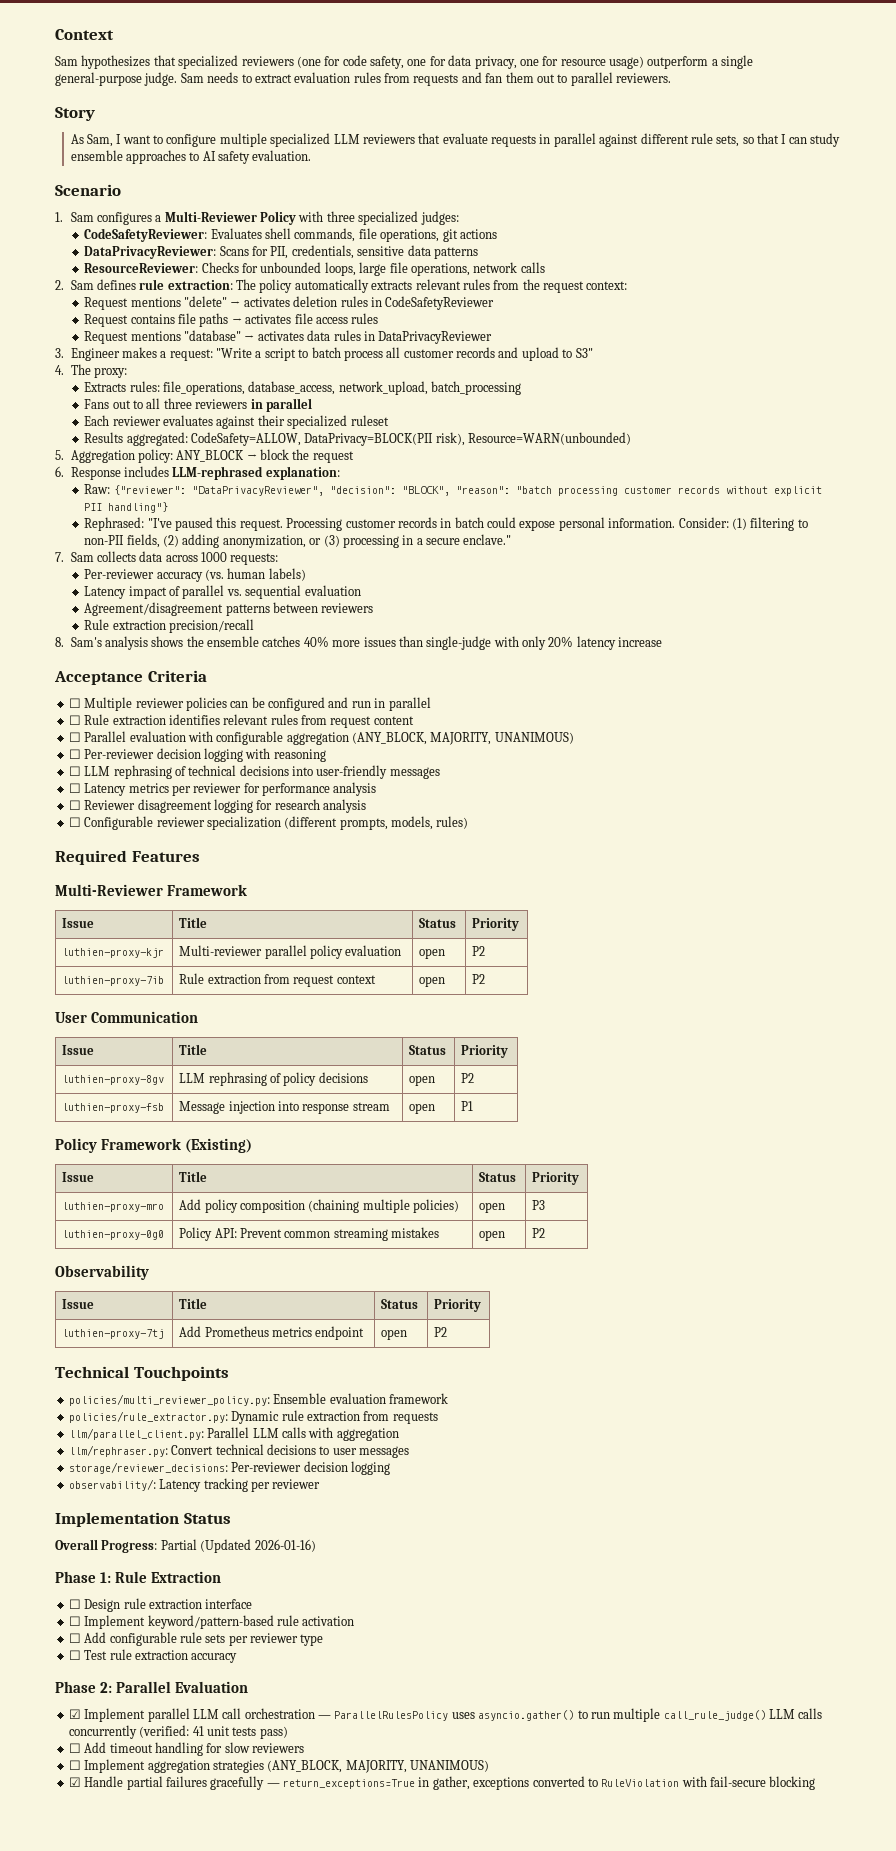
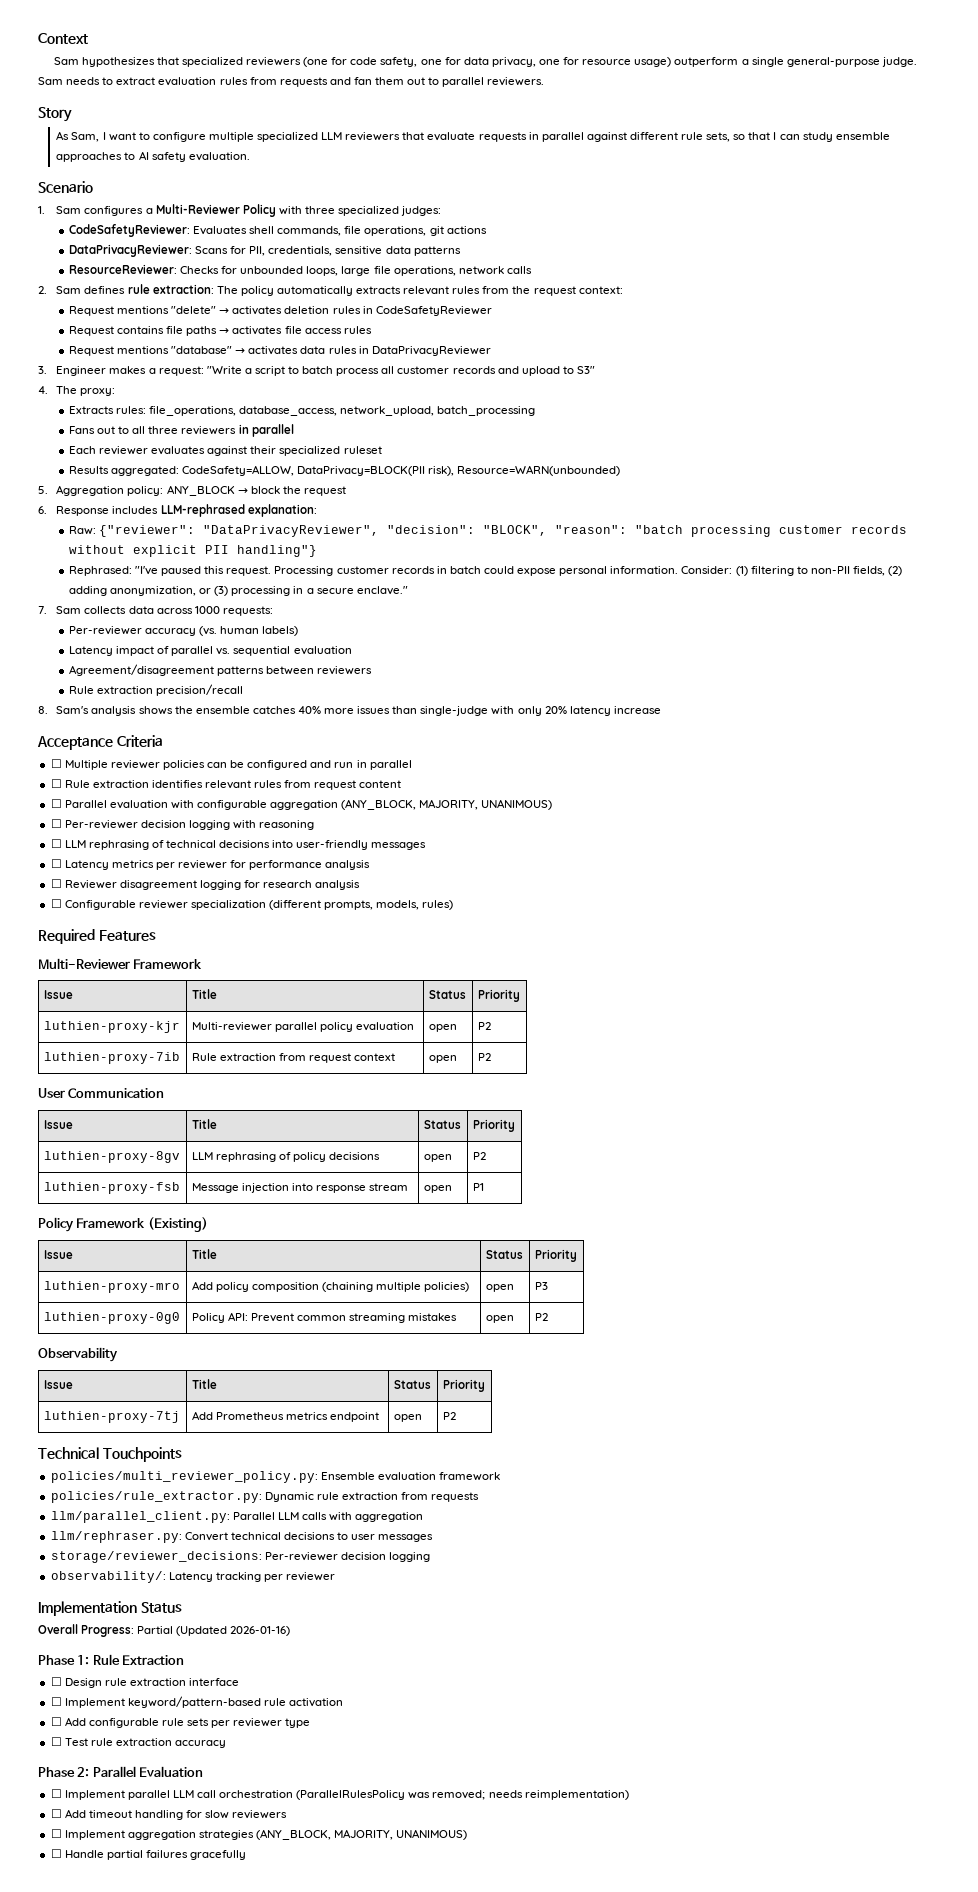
[68,1709,81,1719] ☑ -> [50,1789,62,1798] ☐
[318,1708,823,1722] [68,1725,288,1739] — ParallelRulesPolicy uses asyncio.gather() to run multiple call_rule_judge() LLM calls concurrently (verified: 41 unit tests pass) -> [296,1790,629,1800] (ParallelRulesPolicy was removed; needs reimplementation)
[68,1777,81,1787] ☑ -> [50,1849,62,1858] ☐
[266,1776,816,1790] — return_exceptions=True in gather, exceptions converted to RuleViolation with fail-secure blocking -> (247, 1855) none

